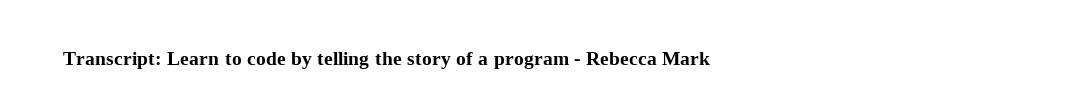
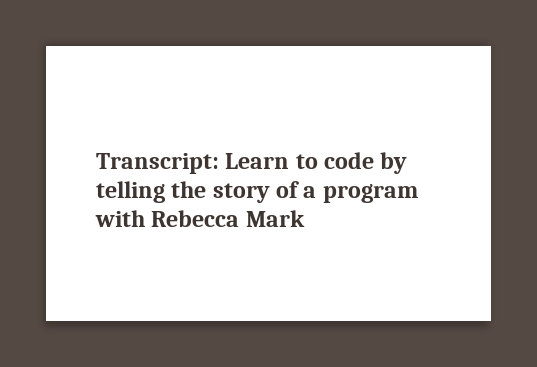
[573,59,581,65] - -> [95,210,145,227] with

